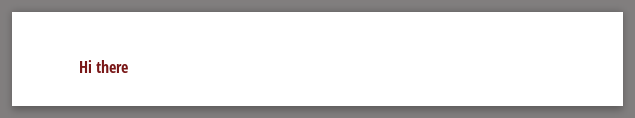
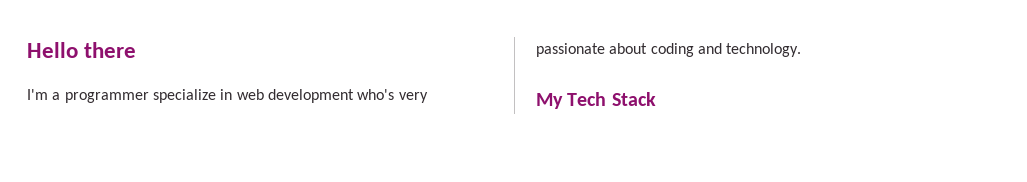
[79,60,92,73] Hi -> [27,42,78,58] Hello
(129, 66) none -> [27,89,428,103] [536,43,802,57] [536,92,656,109] // I'm a programmer specialize in web development who's very passionate about coding and technology. // My Tech Stack

